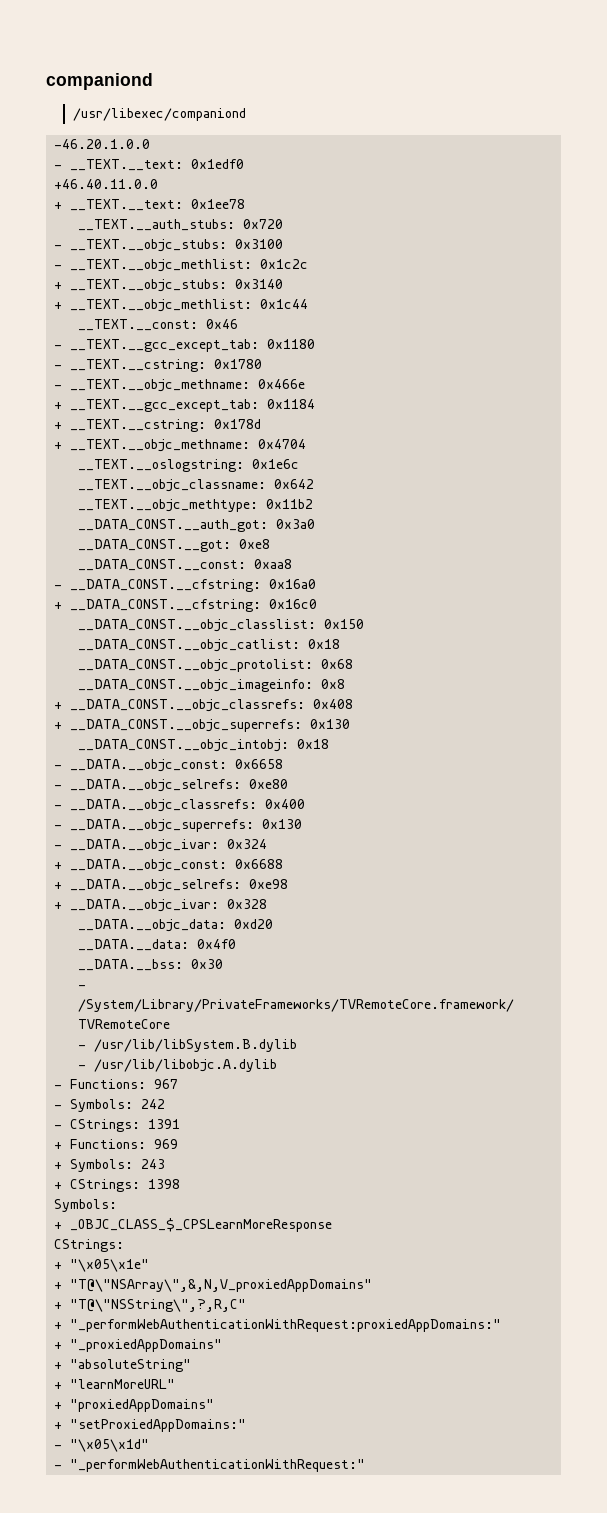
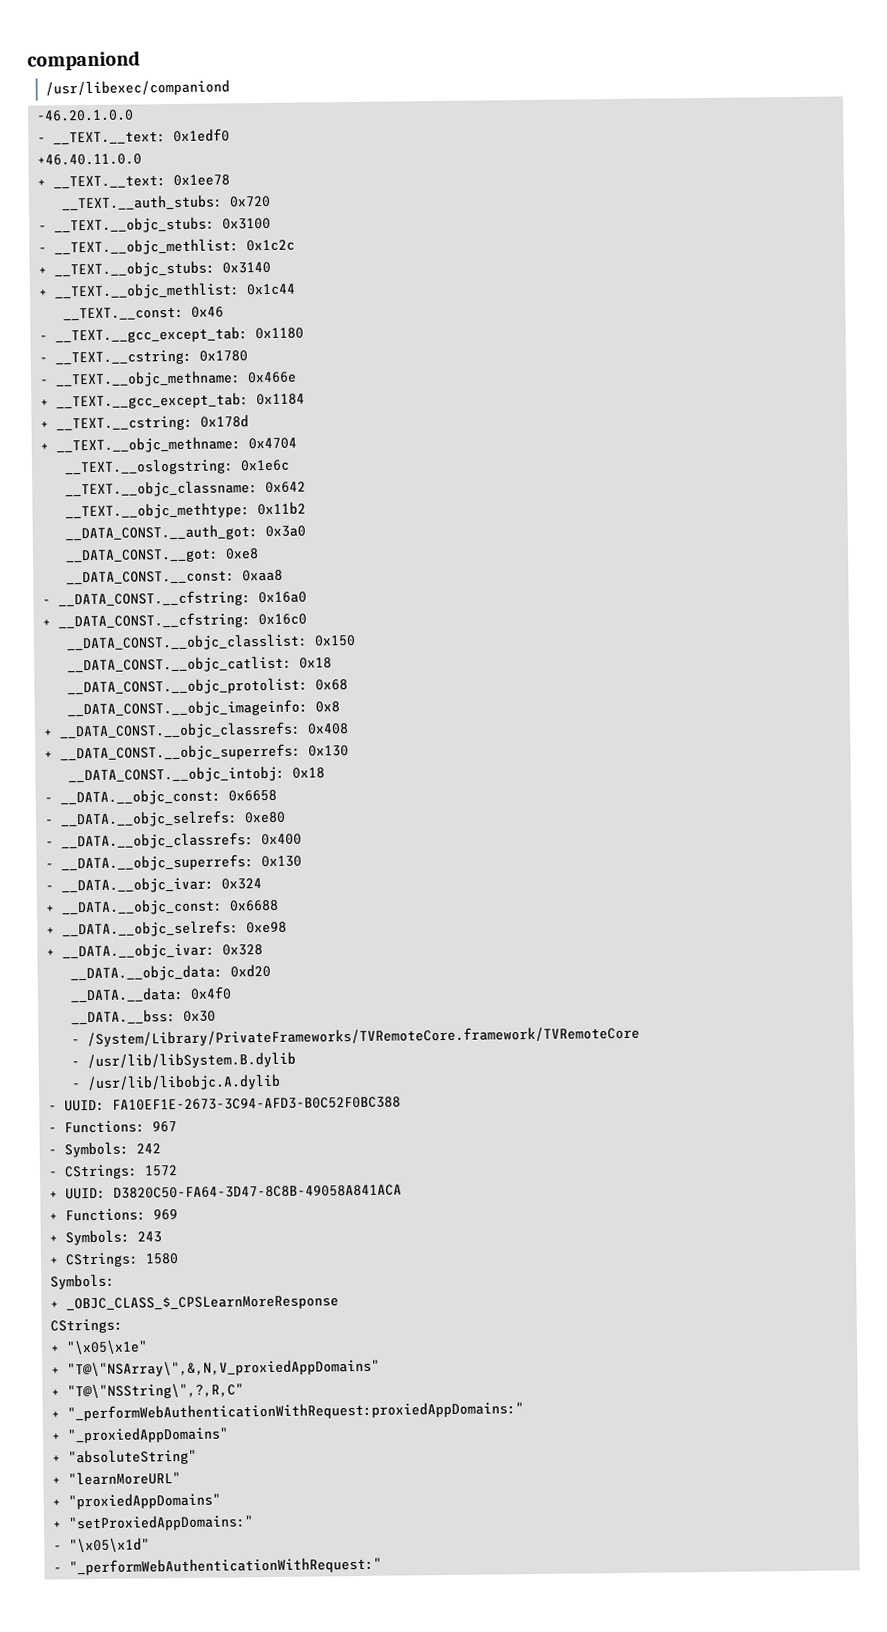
(278, 1065) none -> [47,1096,401,1112] // - UUID: FA10EF1E-2673-3C94-AFD3-B0C52F0BC388
[148,1119,181,1129] 1391 -> [143,1165,178,1177] [48,1184,402,1200] 1572 // + UUID: D3820C50-FA64-3D47-8C8B-49058A841ACA
[148,1179,181,1189] 1398 -> [144,1253,179,1265] 1580

